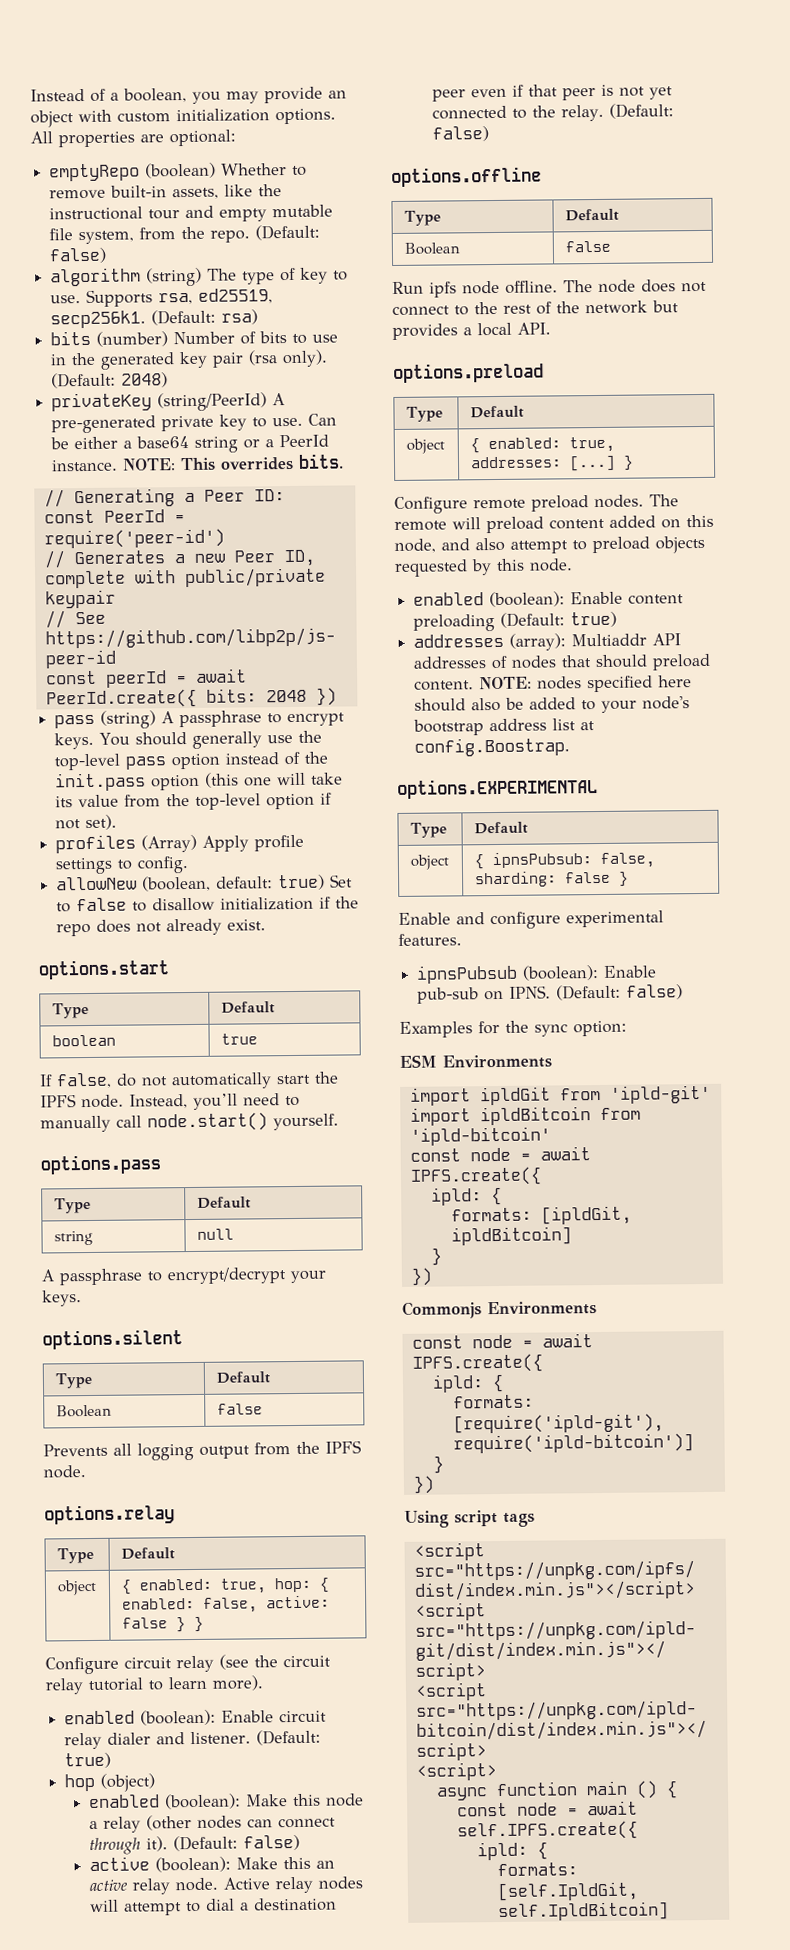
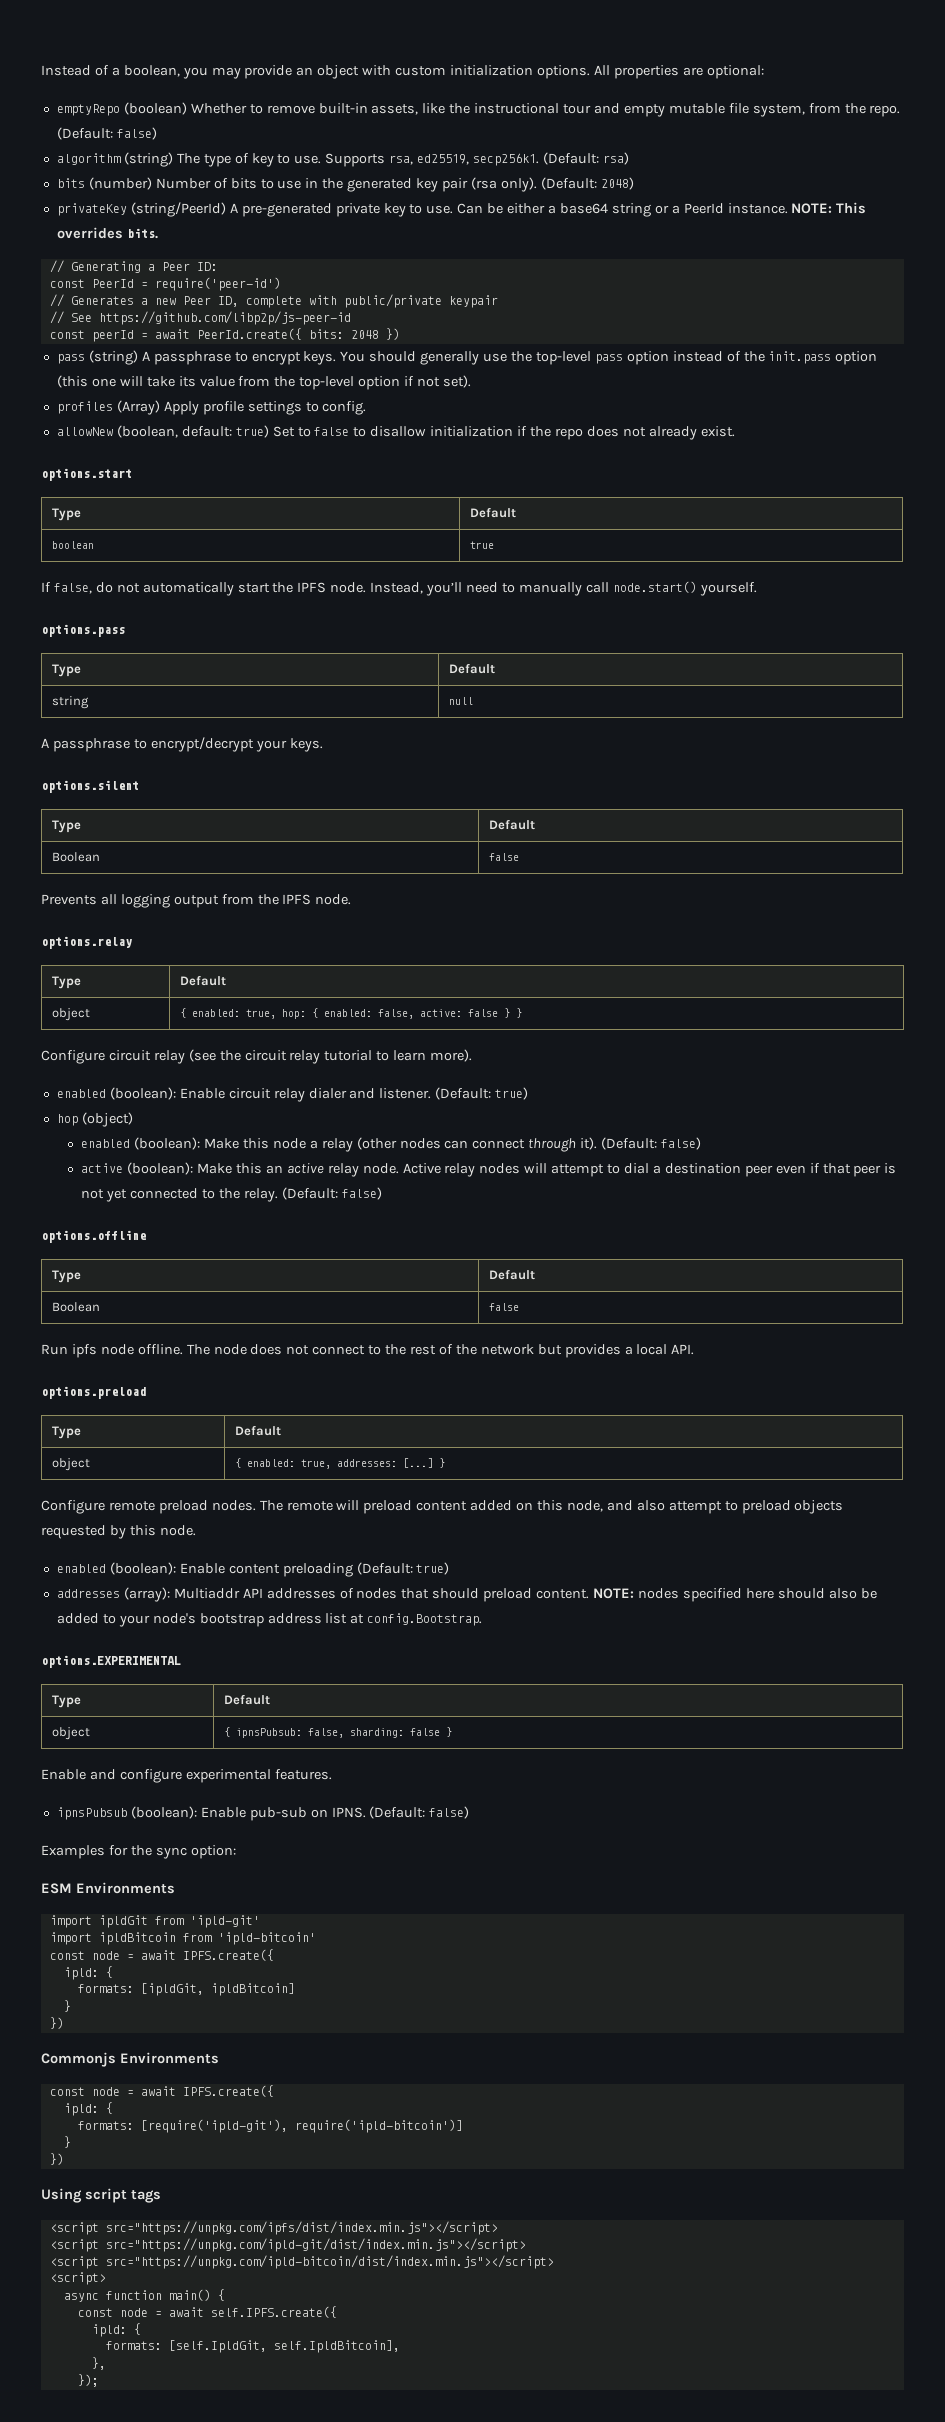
[414,737,571,757] config.Boostrap. -> [367,1613,483,1626] config.Bootstrap.
[585,1780,658,1799] main () -> [168,2289,211,2301] main()
[497,1901,669,1922] self.IpldBitcoin] -> [273,2340,400,2353] [91,2357,106,2370] [77,2374,99,2387] self.IpldBitcoin], // }, // });

